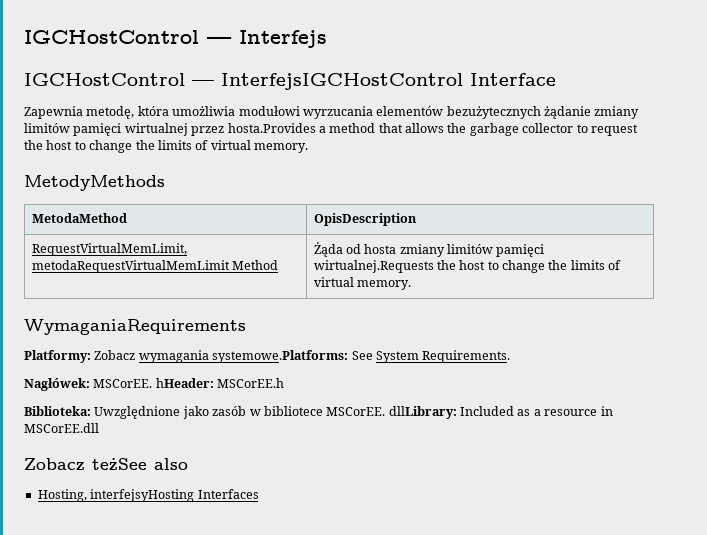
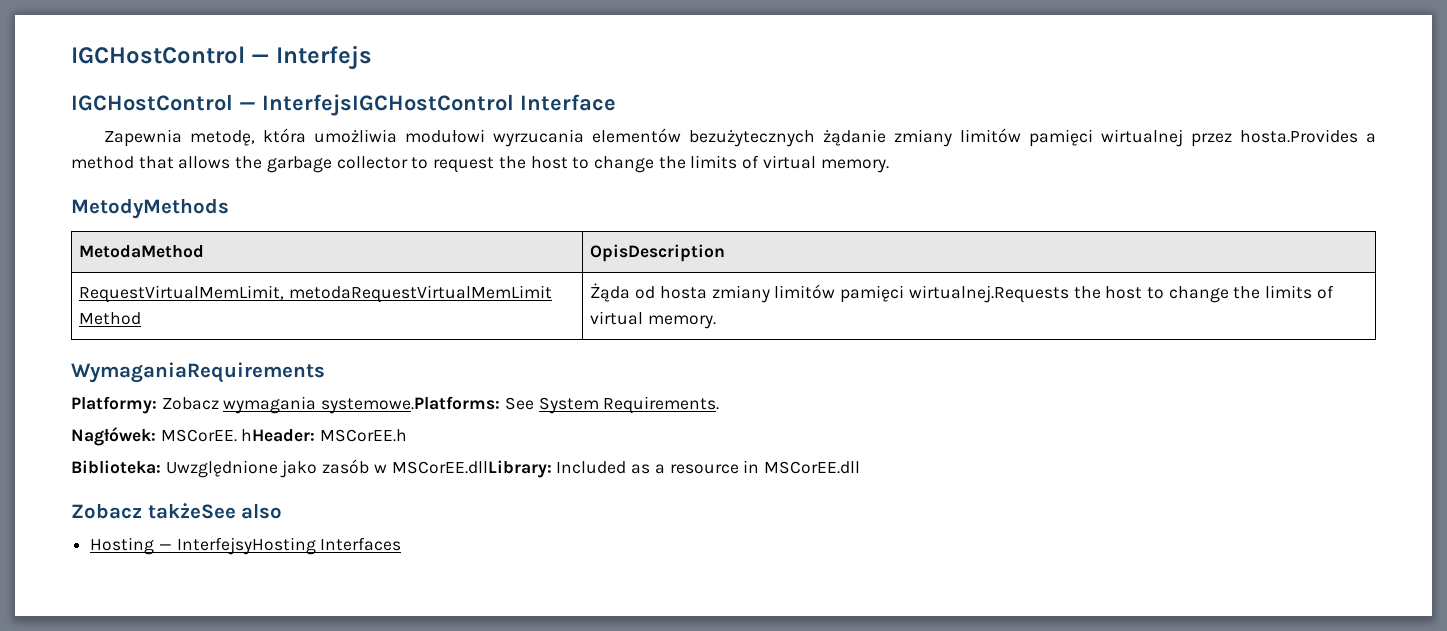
[263,406,457,419] bibliotece MSCorEE. dllLibrary: -> [391,460,552,478] MSCorEE.dllLibrary:
[92,458,147,471] teżSee -> [147,503,236,519] takżeSee
[37,489,195,502] Hosting, interfejsyHosting -> [90,537,316,555] Hosting — InterfejsyHosting

